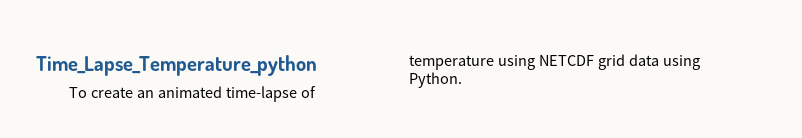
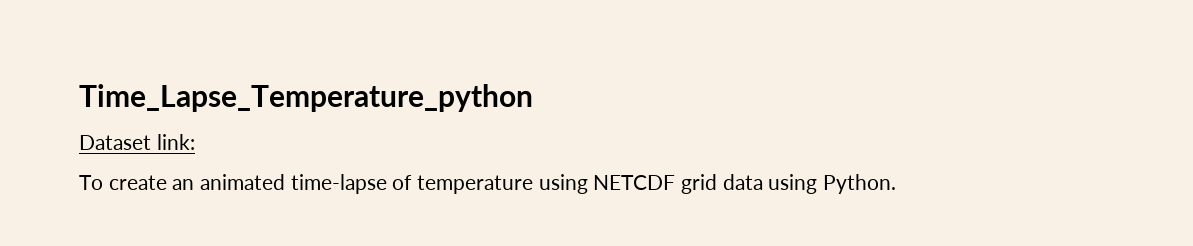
(317, 65) none -> [79,134,195,150] // Dataset link:

